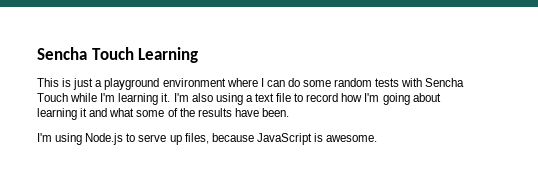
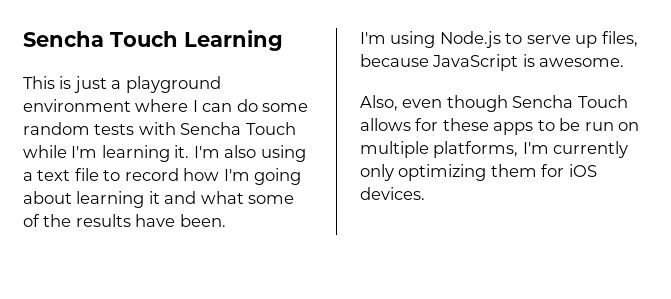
(378, 138) none -> [360,95,628,112] [360,118,640,135] [360,141,629,158] [360,164,597,181] [360,187,425,200] // Also, even though Sencha Touch allows for these apps to be run on multiple platforms, I'm currently only optimizing them for iOS devices.

